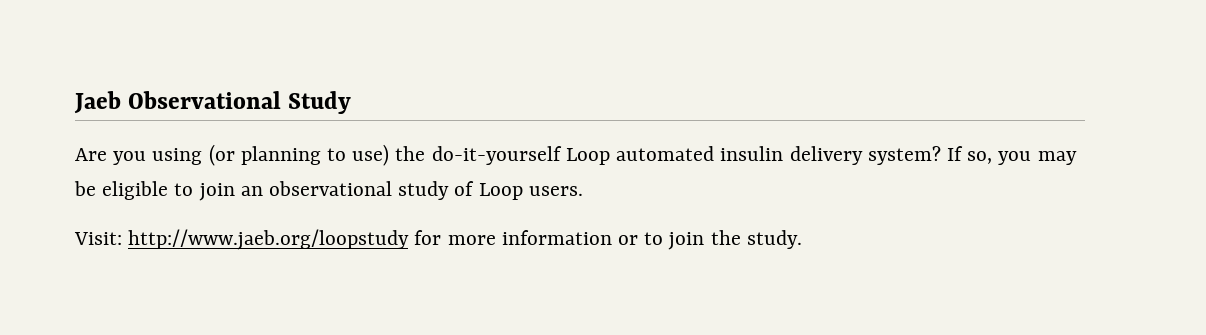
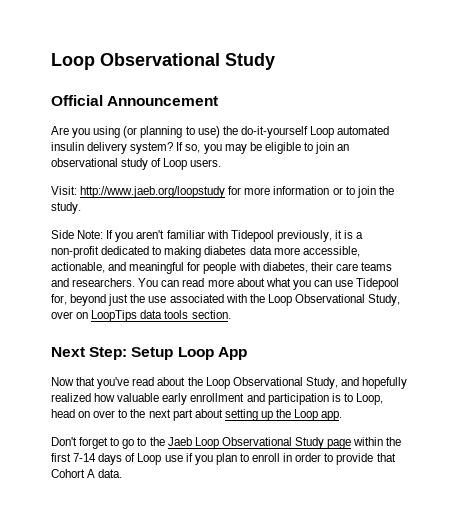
[74,91,352,114] Jaeb Observational Study -> [51,53,275,70] [51,95,219,106] Loop Observational Study // Official Announcement
(802, 239) none -> [51,230,364,242] [51,246,360,258] [51,262,392,274] [51,278,400,290] [51,294,401,306] [51,310,231,322] [51,347,247,360] [51,377,408,389] [51,393,383,405] [51,409,343,421] [51,437,402,449] [51,453,396,465] [51,469,123,478] // Side Note: If you aren't familiar with Tidepool previously, it is a non-profit dedicated to making diabetes data more accessible, actionable, and meaningful for people with diabetes, their care teams and researchers. You can read more about what you can use Tidepool for, beyond just the use associated with the Loop Observational Study, over on LoopTips data tools section. // Next Step: Setup Loop App // Now that you've read about the Loop Observational Study, and hopefully realized how valuable early enrollment and participation is to Loop, head on over to the next part about setting up the Loop app. // Don't forget to go to the Jaeb Loop Observational Study page within the first 7-14 days of Loop use if you plan to enroll in order to provide that Cohort A data.

